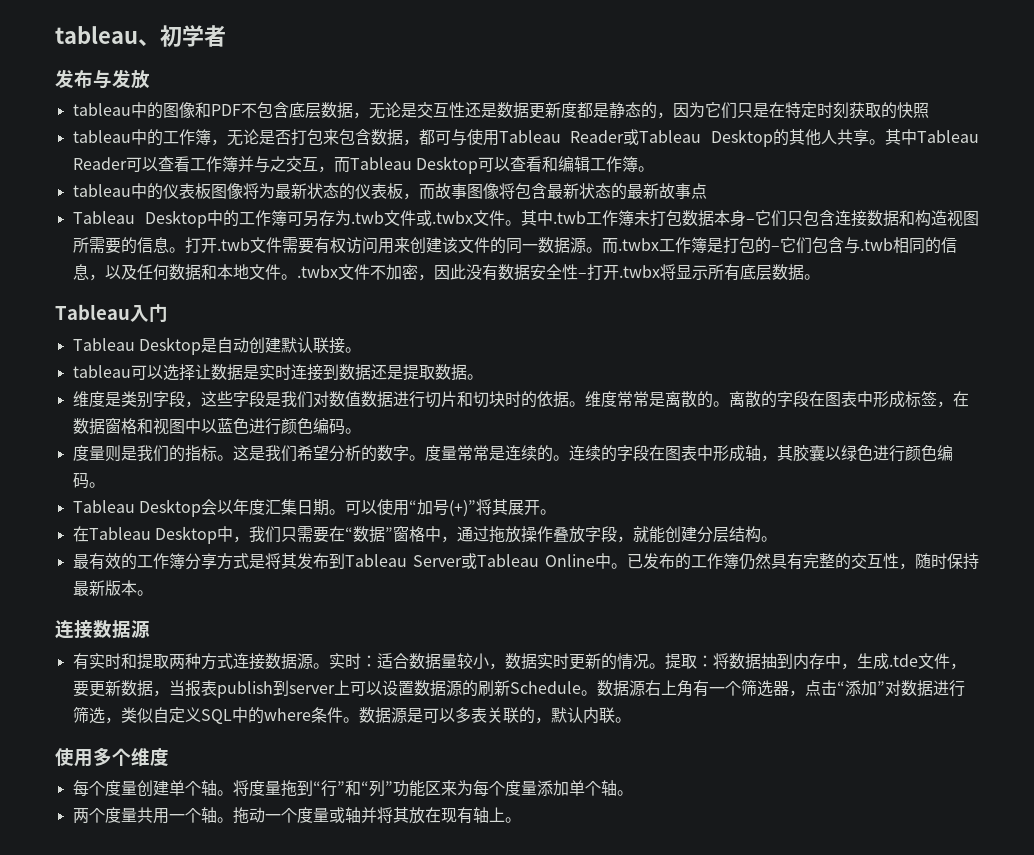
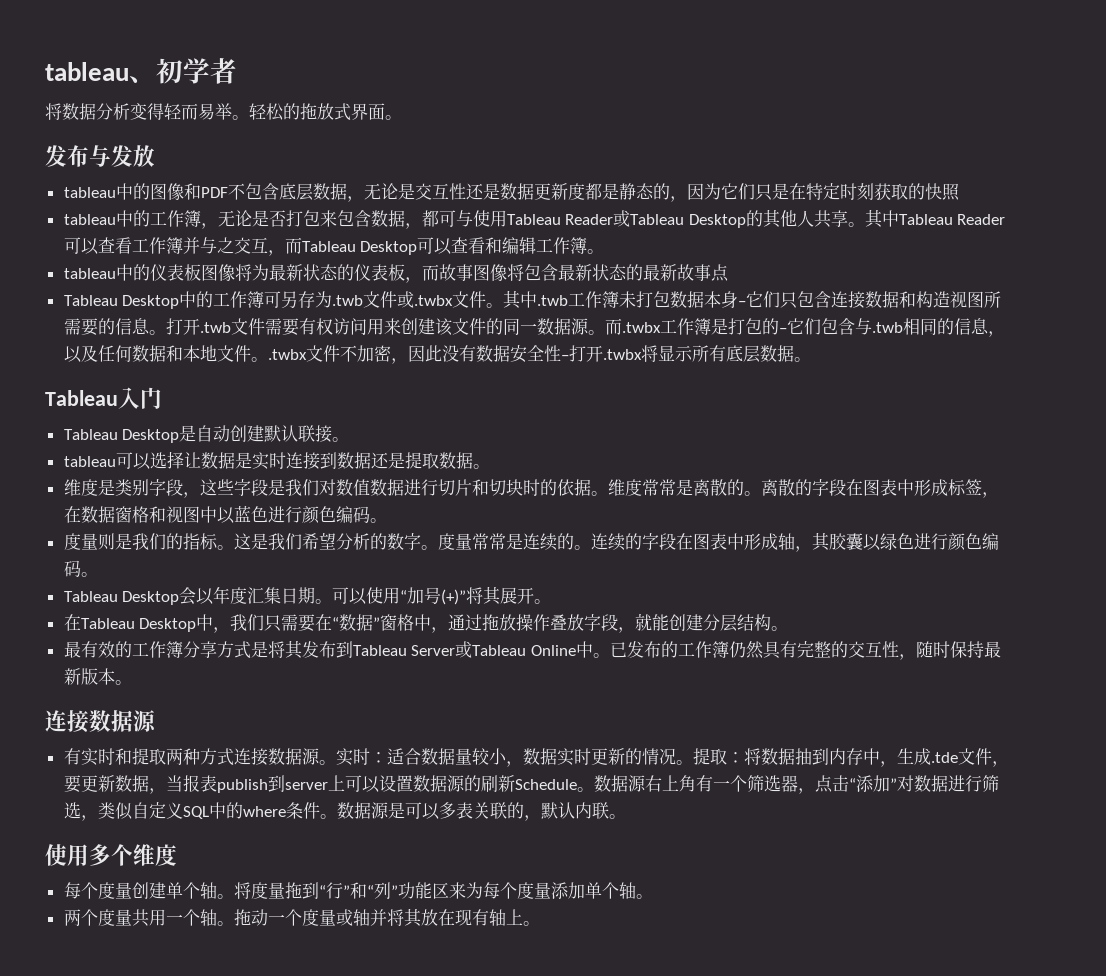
(226, 36) none -> [45,103,402,121] // 将数据分析变得轻而易举。轻松的拖放式界面。

